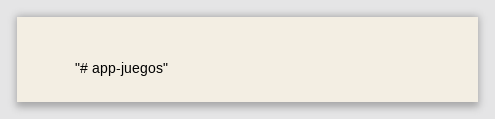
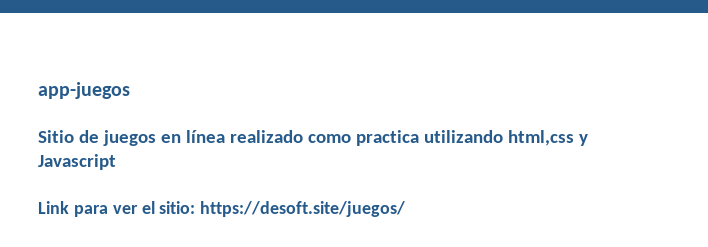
[75,62,168,76] "# app-juegos" -> [38,82,130,99] [38,130,588,146] [38,154,116,170] [38,201,406,217] app-juegos // Sitio de juegos en línea realizado como practica utilizando html,css y Javascript // Link para ver el sitio: https://desoft.site/juegos/

